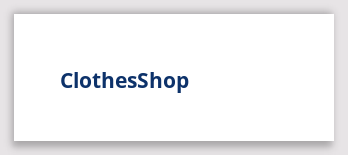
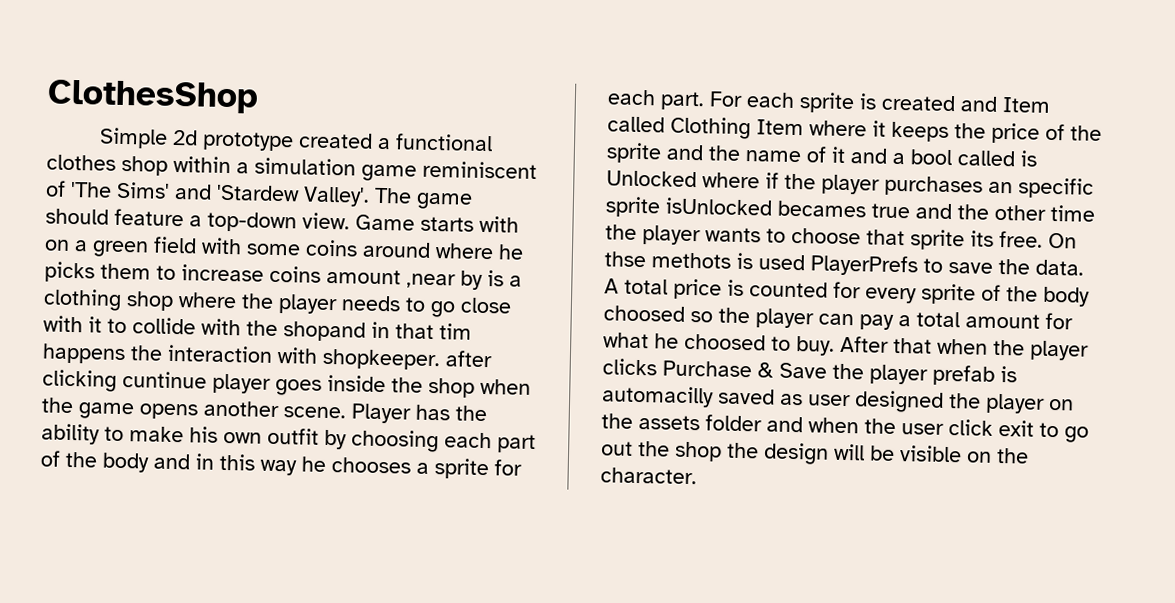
(189, 82) none -> [99,127,494,152] [46,154,537,182] [45,180,473,210] [45,208,519,233] [44,236,524,260] [44,261,522,290] [43,288,512,318] [43,315,472,342] [42,343,493,371] [42,369,531,398] [41,397,487,424] [41,423,536,454] [40,450,522,480] [607,89,1051,114] [607,116,1102,144] [606,142,1038,167] [606,170,1094,199] [605,196,1095,222] [605,224,1077,251] [604,251,1084,277] [604,278,1090,307] [603,305,1073,330] [603,332,1089,361] [602,358,1017,386] [601,385,1074,414] [601,413,1089,443] [601,441,1029,465] [600,467,697,485] // Simple 2d prototype created a functional clothes shop within a simulation game reminiscent of 'The Sims' and 'Stardew Valley'. The game should feature a top-down view. Game starts with on a green field with some coins around where he picks them to increase coins amount ,near by is a clothing shop where the player needs to go close with it to collide with the shopand in that tim happens the interaction with shopkeeper. after clicking cuntinue player goes inside the shop when the game opens another scene. Player has the ability to make his own outfit by choosing each part of the body and in this way he chooses a sprite for each part. For each sprite is created and Item called Clothing Item where it keeps the price of the sprite and the name of it and a bool called is Unlocked where if the player purchases an specific sprite isUnlocked becames true and the other time the player wants to choose that sprite its free. On thse methots is used PlayerPrefs to save the data. A total price is counted for every sprite of the body choosed so the player can pay a total amount for what he choosed to buy. After that when the player clicks Purchase & Save the player prefab is automacilly saved as user designed the player on the assets folder and when the user click exit to go out the shop the design will be visible on the character.

